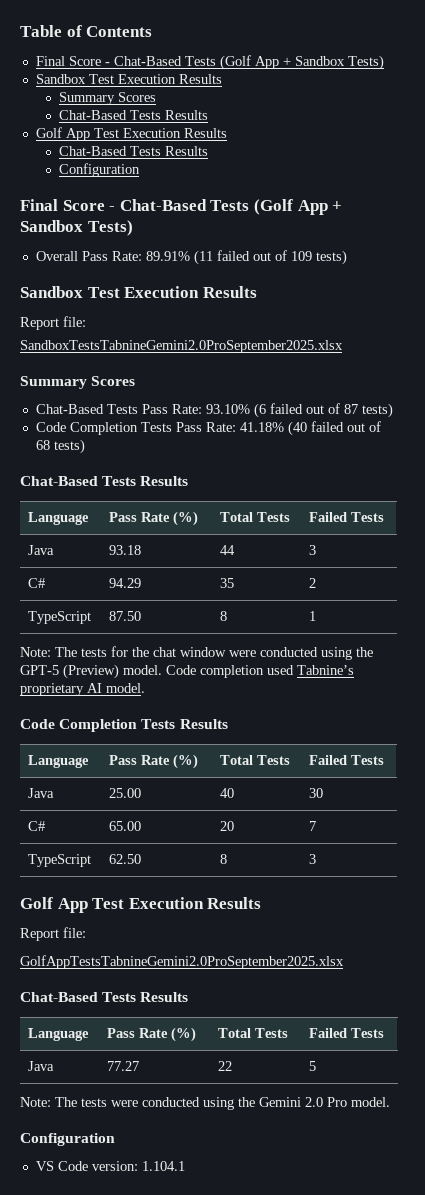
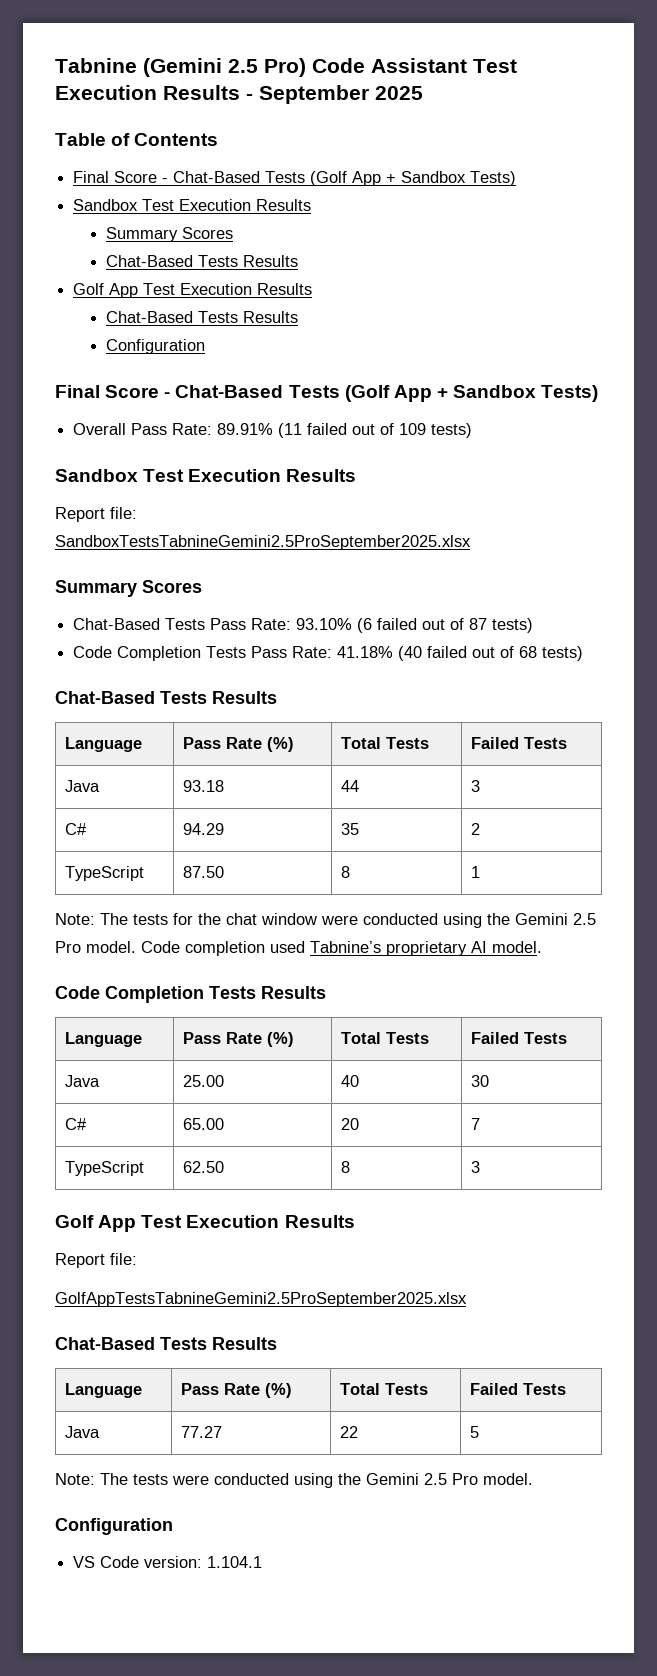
(20, 31) none -> [55,58,517,77] [55,85,423,104] Tabnine (Gemini 2.5 Pro) Code Assistant Test Execution Results - September 2025 //
[20,340,343,353] SandboxTestsTabnineGemini2.0ProSeptember2025.xlsx -> [55,535,471,550] SandboxTestsTabnineGemini2.5ProSeptember2025.xlsx
[20,664,119,679] GPT-5 (Preview) -> [515,913,596,925] [55,941,81,953] Gemini 2.5 Pro
[20,955,344,969] GolfAppTestsTabnineGemini2.0ProSeptember2025.xlsx -> [55,1292,467,1307] GolfAppTestsTabnineGemini2.5ProSeptember2025.xlsx
[305,1097,323,1107] 2.0 -> [424,1473,447,1485] 2.5

